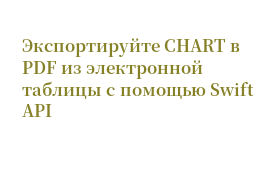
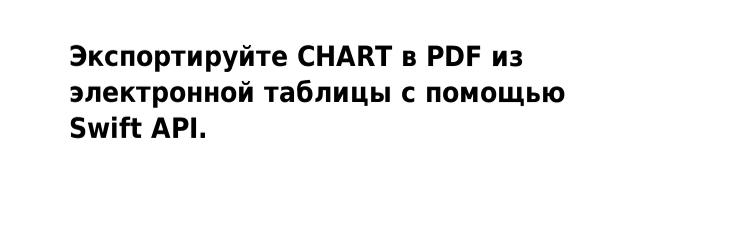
[22,104,52,117] API -> [150,116,208,138] API.

